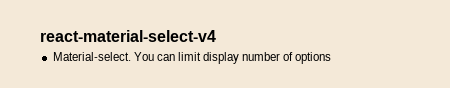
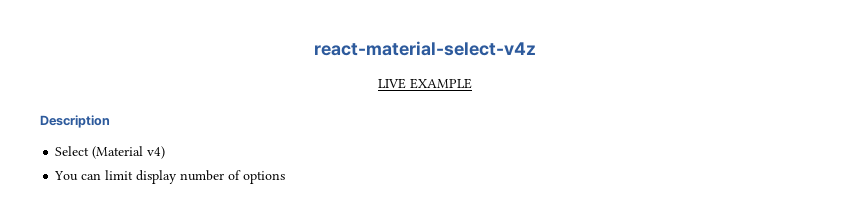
[40,30,216,42] [52,52,131,61] react-material-select-v4 // Material-select. -> [314,41,536,56] [378,78,472,89] [40,115,110,128] [55,146,166,159] react-material-select-v4z // LIVE EXAMPLE // Description // Select (Material v4) //

